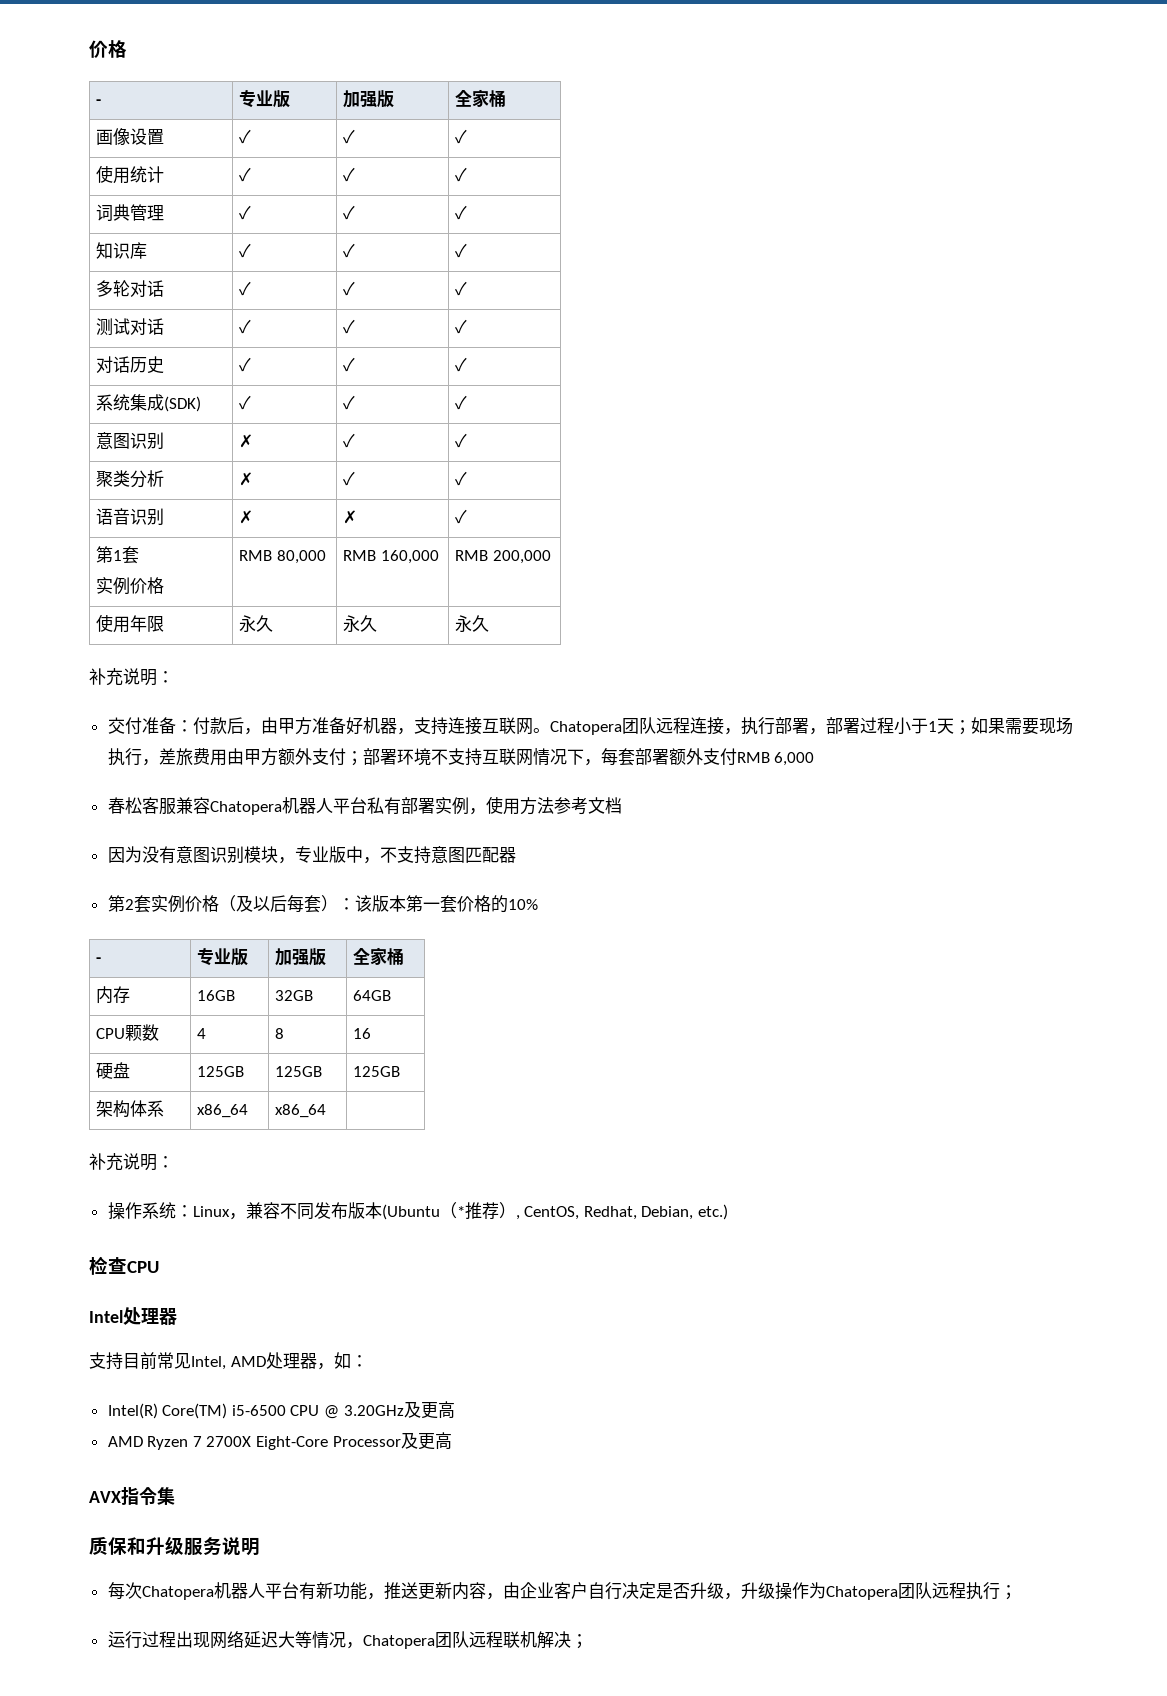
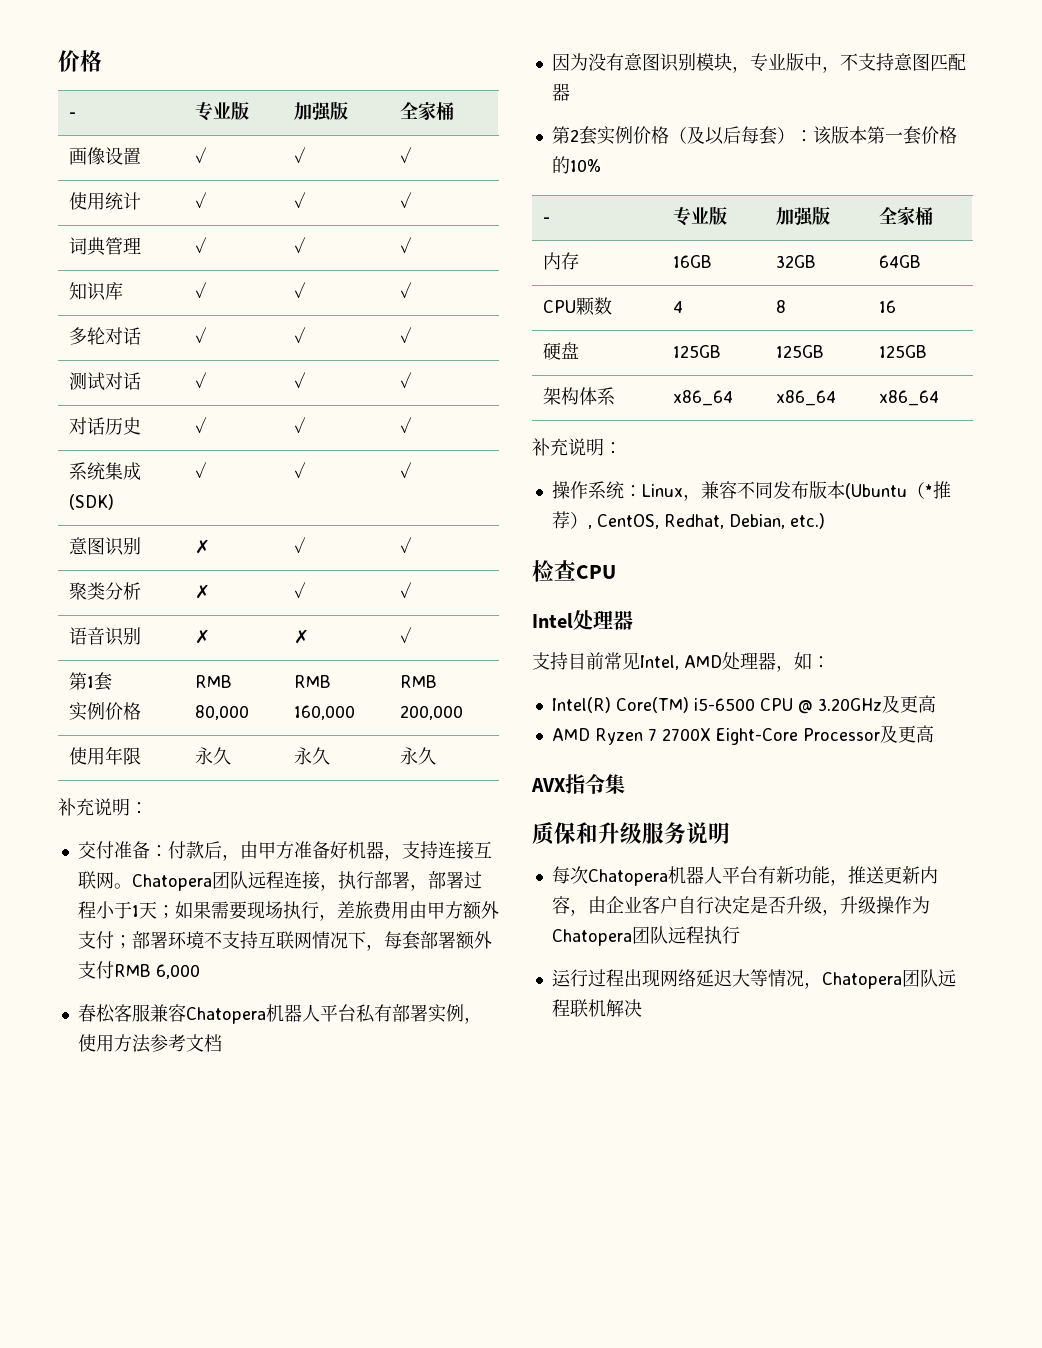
(327, 1111) none -> [878,390,939,406] x86_64
[999,1585,1017,1600] ； -> (740, 935) none
[570,1634,588,1649] ； -> (642, 1008) none

